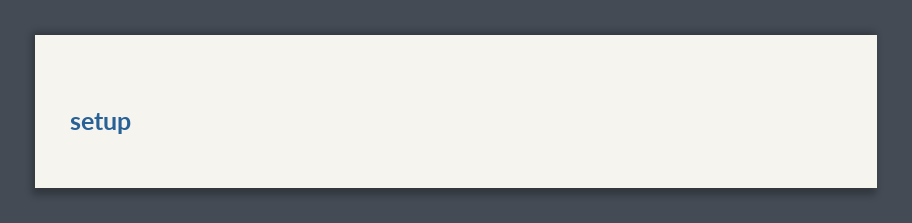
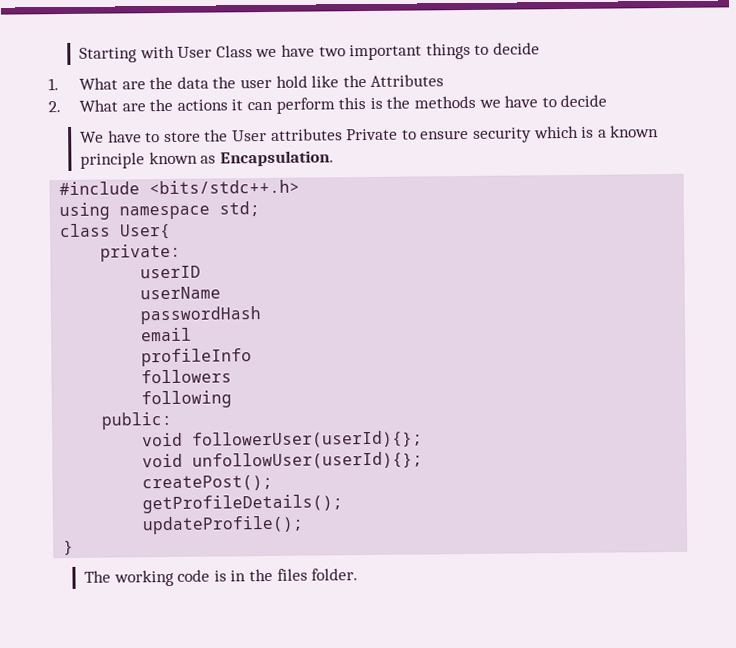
[70,113,131,134] setup -> [79,42,540,63] [48,74,445,91] [48,94,608,114] [80,125,660,143] [80,150,334,169] [59,179,301,196] [59,201,261,221] [59,223,172,240] [100,243,182,262] [140,265,202,279] [140,286,222,300] [140,306,262,325] [141,327,193,342] [141,348,253,367] [141,369,233,384] [141,390,233,409] [101,411,174,430] [142,430,424,449] [142,451,424,470] [142,474,274,492] [142,494,344,514] [142,515,305,535] [63,539,75,556] [84,568,359,587] Starting with User Class we have two important things to decide // 1. What are the data the user hold like the Attributes // 2. What are the actions it can perform this is the methods we have to decide // We have to store the User attributes Private to ensure security which is a known principle known as Encapsulation. // #include <bits/stdc++.h> // using namespace std; // class User{ // private: // userID // userName // passwordHash // email // profileInfo // followers // following // public: // void followerUser(userId){}; // void unfollowUser(userId){}; // createPost(); // getProfileDetails(); // updateProfile(); // } // The working code is in the files folder.

